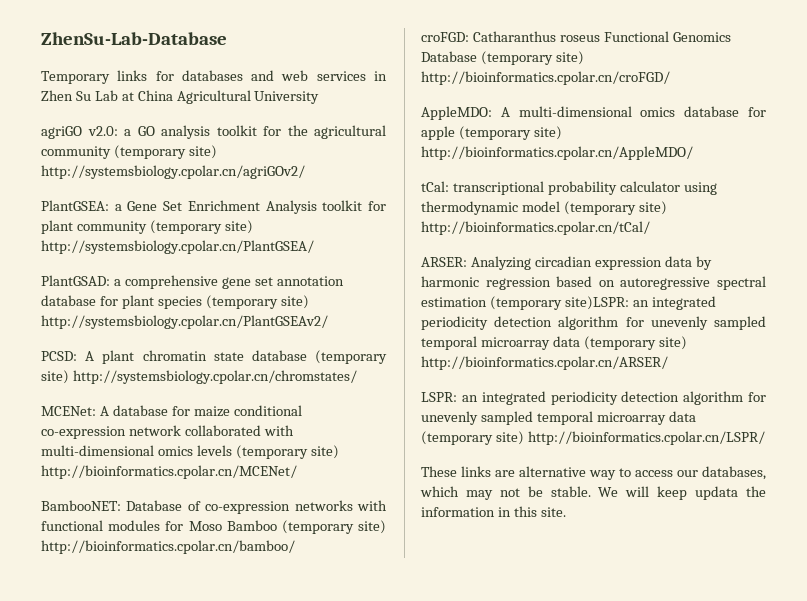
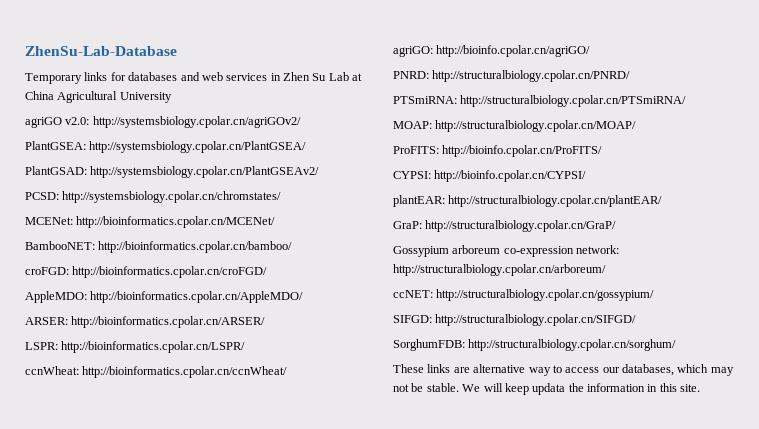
[124,125,386,139] [41,145,217,159] [41,165,305,179] [41,200,387,214] [41,220,253,234] [41,240,314,254] [41,275,344,289] [41,295,309,309] [41,315,328,329] [41,350,387,364] [41,370,357,384] [41,405,302,417] [41,425,294,439] [41,445,339,459] [41,465,297,479] [41,500,387,514] [41,520,386,534] [41,540,295,554] [421,31,731,42] [421,51,584,65] [421,71,670,85] [421,106,766,120] [421,126,562,140] [421,146,693,160] [421,181,717,195] [421,201,667,215] [421,221,650,235] [421,256,712,270] [421,276,766,290] [421,296,716,310] [421,316,766,330] [421,336,687,350] [421,356,668,370] [421,391,766,405] [421,411,696,425] [421,431,765,445] a GO analysis toolkit for the agricultural community (temporary site) http://systemsbiology.cpolar.cn/agriGOv2/ // PlantGSEA: a Gene Set Enrichment Analysis toolkit for plant community (temporary site) http://systemsbiology.cpolar.cn/PlantGSEA/ // PlantGSAD: a comprehensive gene set annotation database for plant species (temporary site) http://systemsbiology.cpolar.cn/PlantGSEAv2/ // PCSD: A plant chromatin state database (temporary site) http://systemsbiology.cpolar.cn/chromstates/ // MCENet: A database for maize conditional co-expression network collaborated with multi-dimensional omics levels (temporary site) http://bioinformatics.cpolar.cn/MCENet/ // BambooNET: Database of co-expression networks with functional modules for Moso Bamboo (temporary site) http://bioinformatics.cpolar.cn/bamboo/ // croFGD: Catharanthus roseus Functional Genomics Database (temporary site) http://bioinformatics.cpolar.cn/croFGD/ // AppleMDO: A multi-dimensional omics database for apple (temporary site) http://bioinformatics.cpolar.cn/AppleMDO/ // tCal: transcriptional probability calculator using thermodynamic model (temporary site) http://bioinformatics.cpolar.cn/tCal/ // ARSER: Analyzing circadian expression data by harmonic regression based on autoregressive spectral estimation (temporary site)LSPR: an integrated periodicity detection algorithm for unevenly sampled temporal microarray data (temporary site) http://bioinformatics.cpolar.cn/ARSER/ // LSPR: an integrated periodicity detection algorithm for unevenly sampled temporal microarray data (temporary site) http://bioinformatics.cpolar.cn/LSPR/ -> [92,116,301,128] [25,141,307,153] [25,166,320,178] [25,191,282,203] [25,216,276,228] [25,241,293,253] [25,266,268,278] [25,291,304,303] [25,316,266,328] [25,341,246,353] [25,366,288,378] [393,45,591,57] [393,70,631,82] [393,95,687,107] [393,120,637,132] [393,145,603,157] [393,170,587,182] [393,195,663,207] [393,220,617,232] [393,245,620,257] [393,264,606,276] [393,289,655,301] [393,314,637,326] [393,339,677,351] http://systemsbiology.cpolar.cn/agriGOv2/ // PlantGSEA: http://systemsbiology.cpolar.cn/PlantGSEA/ // PlantGSAD: http://systemsbiology.cpolar.cn/PlantGSEAv2/ // PCSD: http://systemsbiology.cpolar.cn/chromstates/ // MCENet: http://bioinformatics.cpolar.cn/MCENet/ // BambooNET: http://bioinformatics.cpolar.cn/bamboo/ // croFGD: http://bioinformatics.cpolar.cn/croFGD/ // AppleMDO: http://bioinformatics.cpolar.cn/AppleMDO/ // ARSER: http://bioinformatics.cpolar.cn/ARSER/ // LSPR: http://bioinformatics.cpolar.cn/LSPR/ // ccnWheat: http://bioinformatics.cpolar.cn/ccnWheat/ // agriGO: http://bioinfo.cpolar.cn/agriGO/ // PNRD: http://structuralbiology.cpolar.cn/PNRD/ // PTSmiRNA: http://structuralbiology.cpolar.cn/PTSmiRNA/ // MOAP: http://structuralbiology.cpolar.cn/MOAP/ // ProFITS: http://bioinfo.cpolar.cn/ProFITS/ // CYPSI: http://bioinfo.cpolar.cn/CYPSI/ // plantEAR: http://structuralbiology.cpolar.cn/plantEAR/ // GraP: http://structuralbiology.cpolar.cn/GraP/ // Gossypium arboreum co-expression network: http://structuralbiology.cpolar.cn/arboreum/ // ccNET: http://structuralbiology.cpolar.cn/gossypium/ // SIFGD: http://structuralbiology.cpolar.cn/SIFGD/ // SorghumFDB: http://structuralbiology.cpolar.cn/sorghum/

